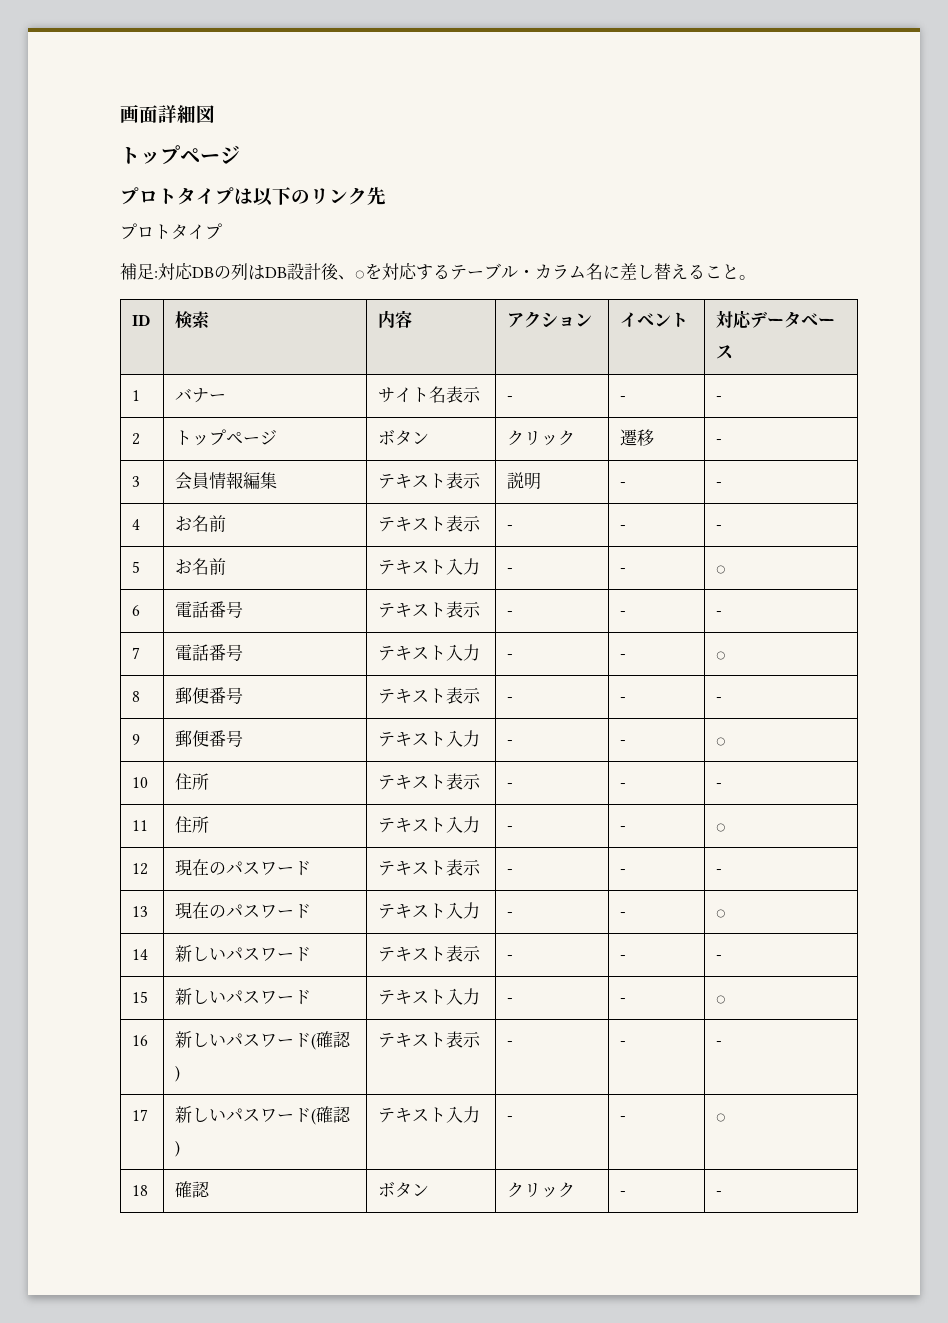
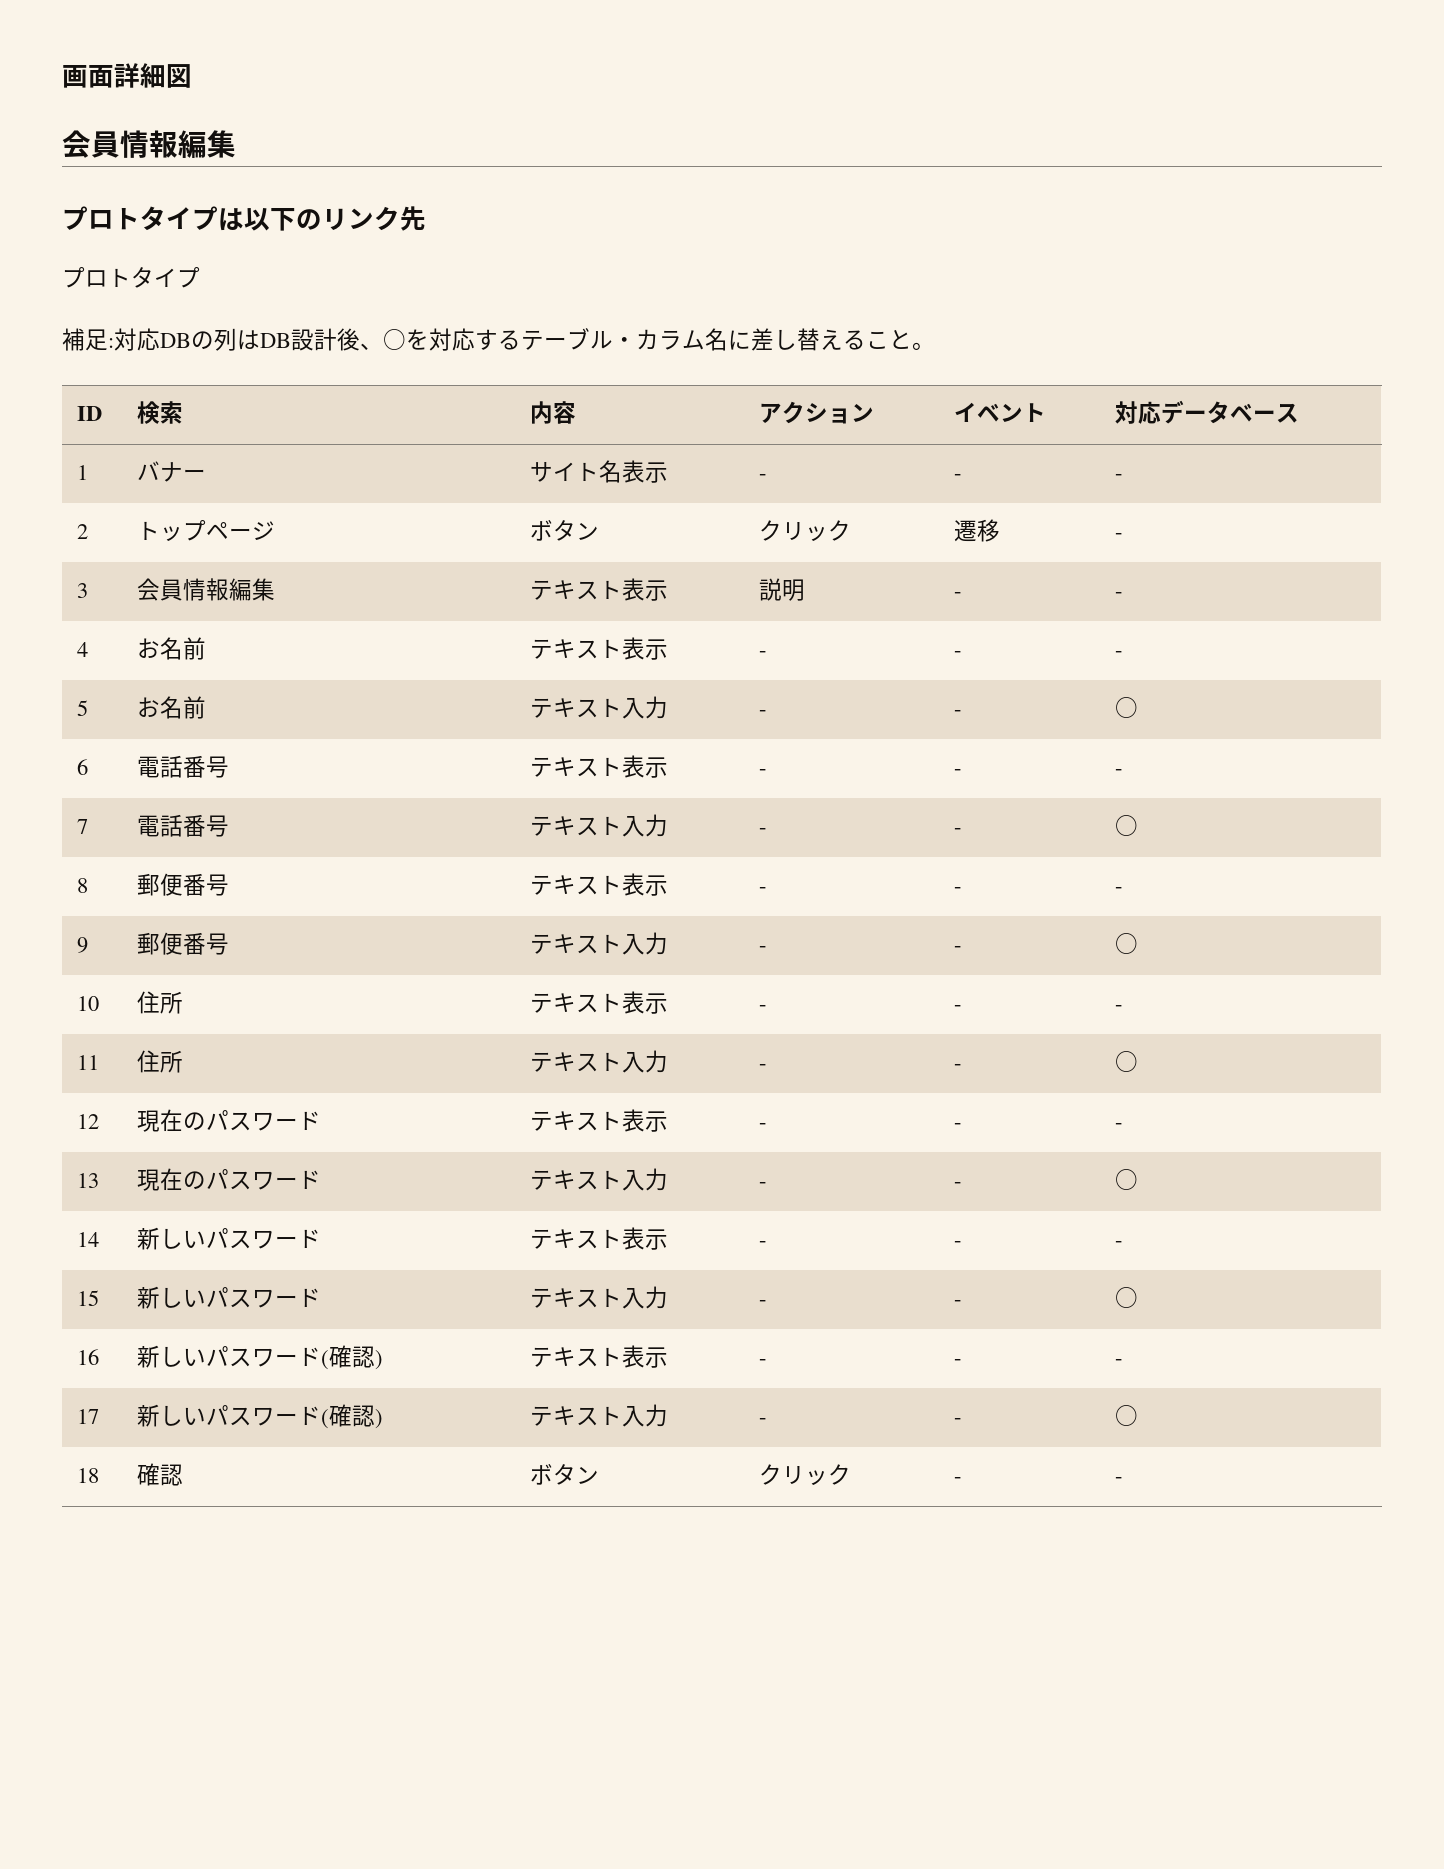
[120,145,240,165] トップページ -> [62,130,236,158] 会員情報編集

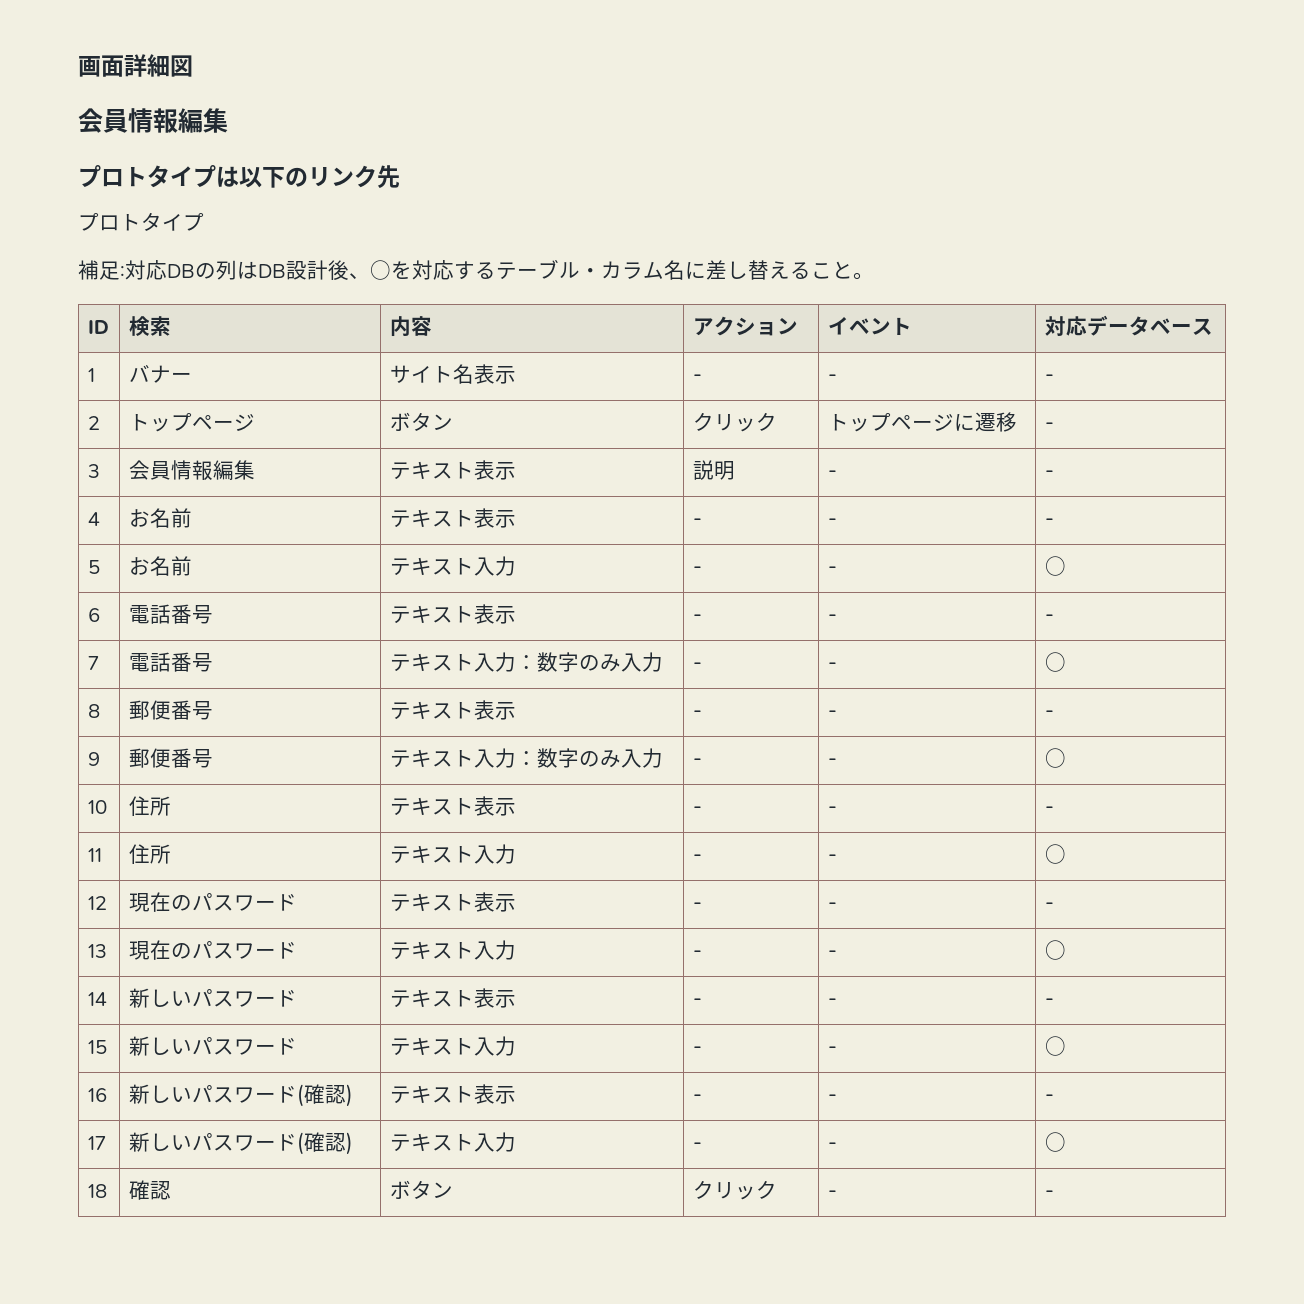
(851, 530) none -> [827,413,975,432] トップページに
(668, 825) none -> [515,652,663,672] ：数字のみ入力
(668, 943) none -> [515,748,663,768] ：数字のみ入力

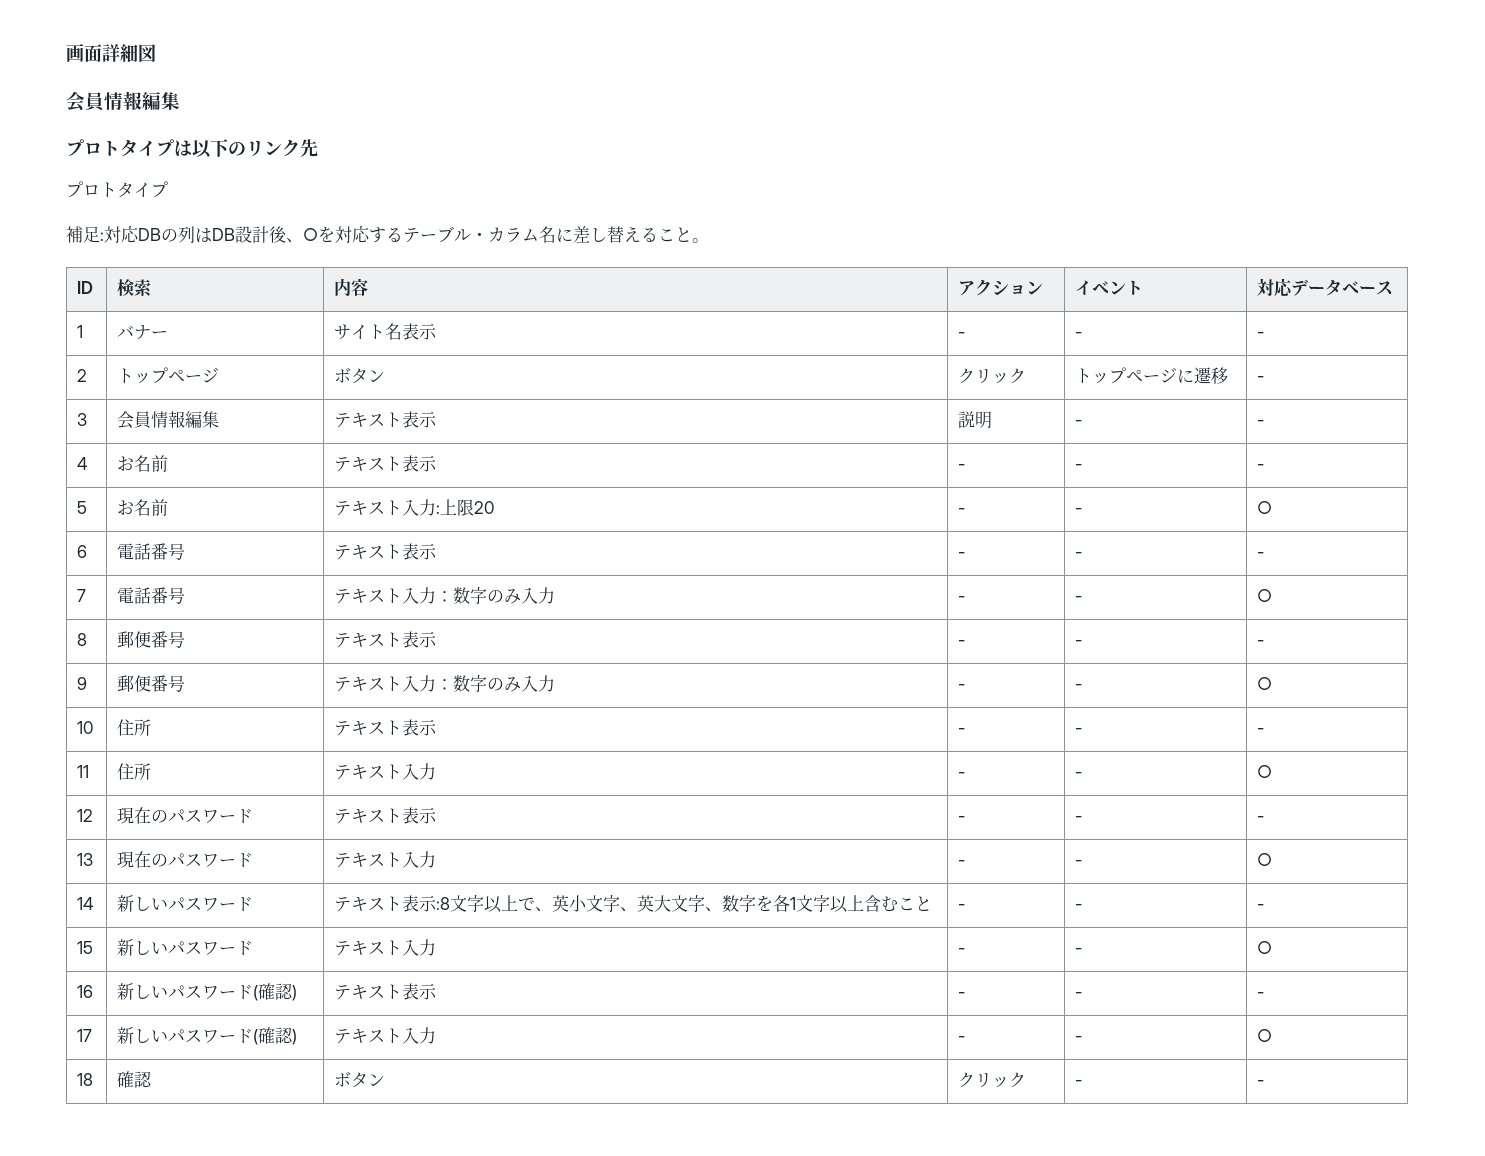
(516, 566) none -> [436,499,495,516] :上限20
(516, 999) none -> [436,895,933,913] :8文字以上で、英小文字、英大文字、数字を各1文字以上含むこと

